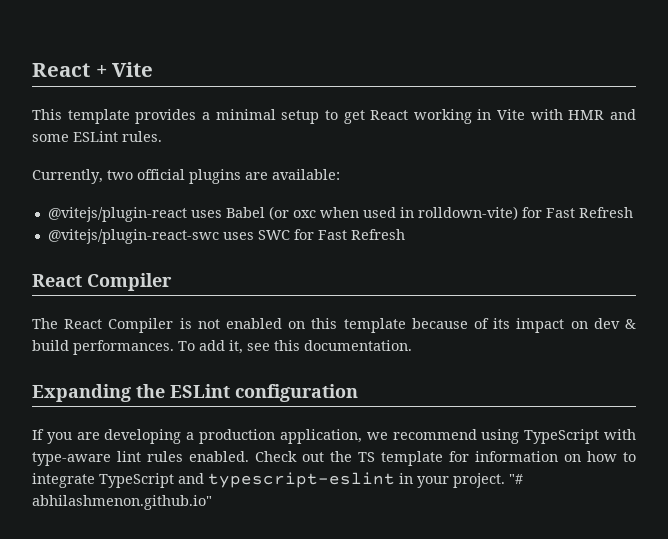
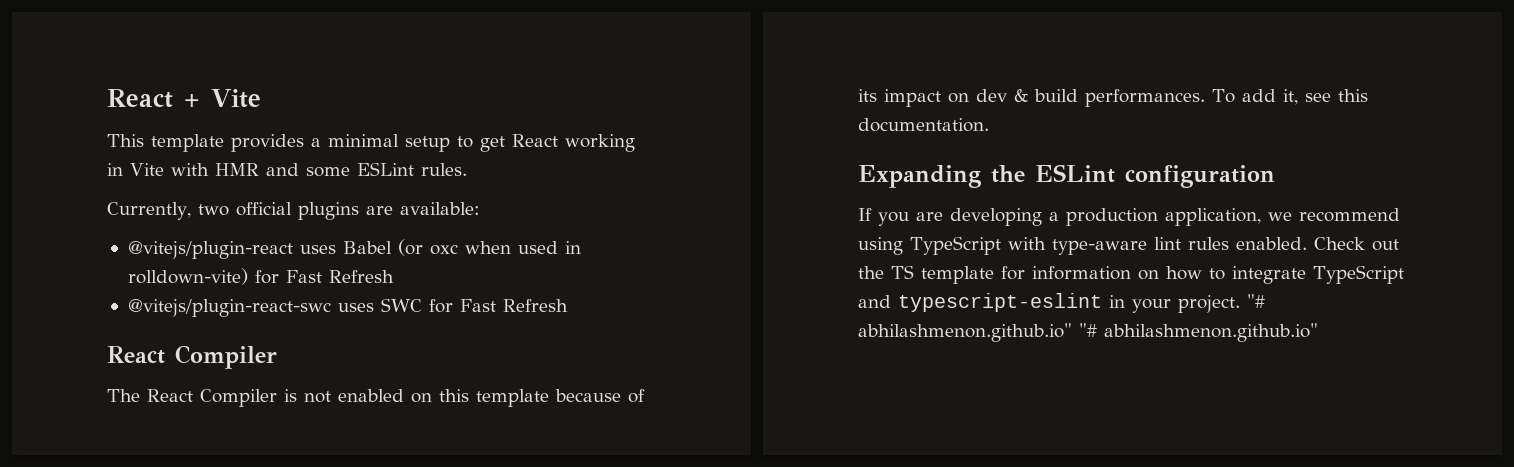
(212, 502) none -> [1079,323,1318,342] "# abhilashmenon.github.io"

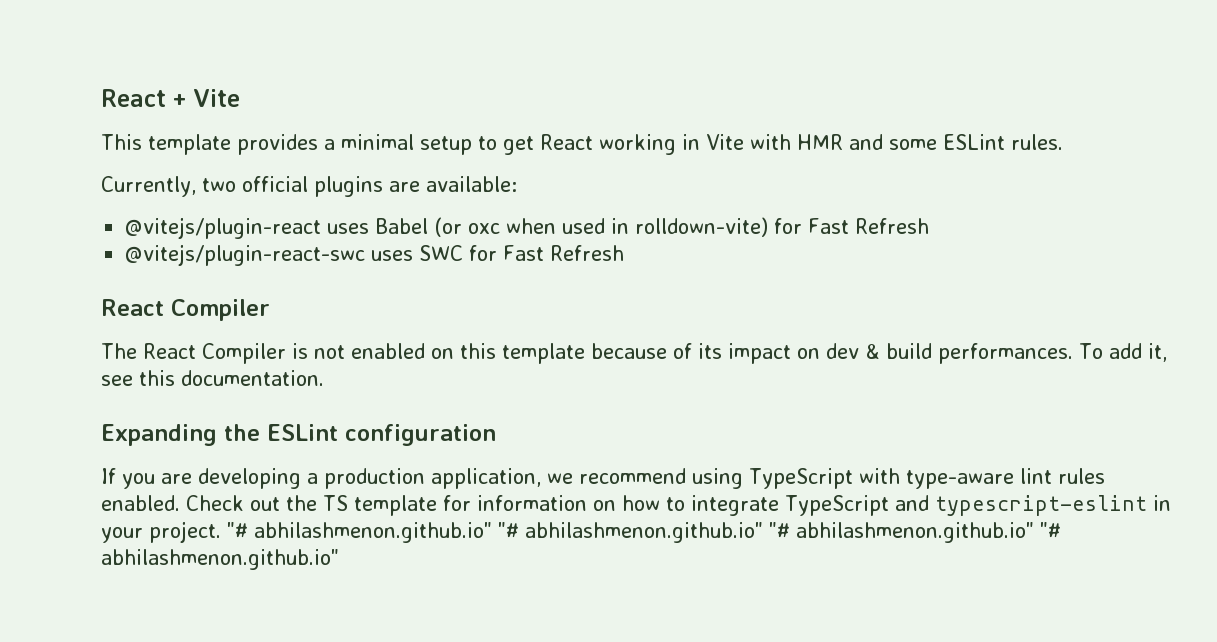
(1318, 332) none -> [769,522,1061,543] [101,549,339,570] "# abhilashmenon.github.io" "# abhilashmenon.github.io"

